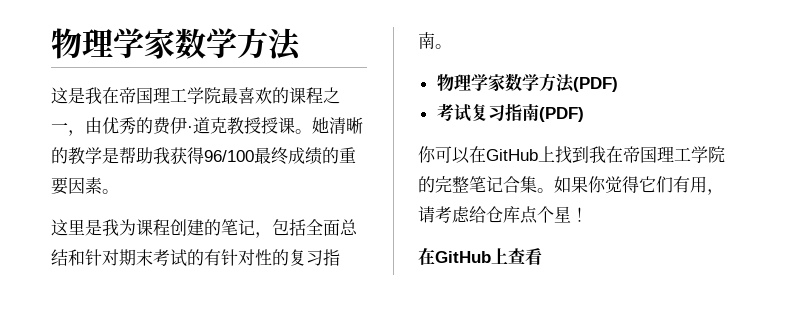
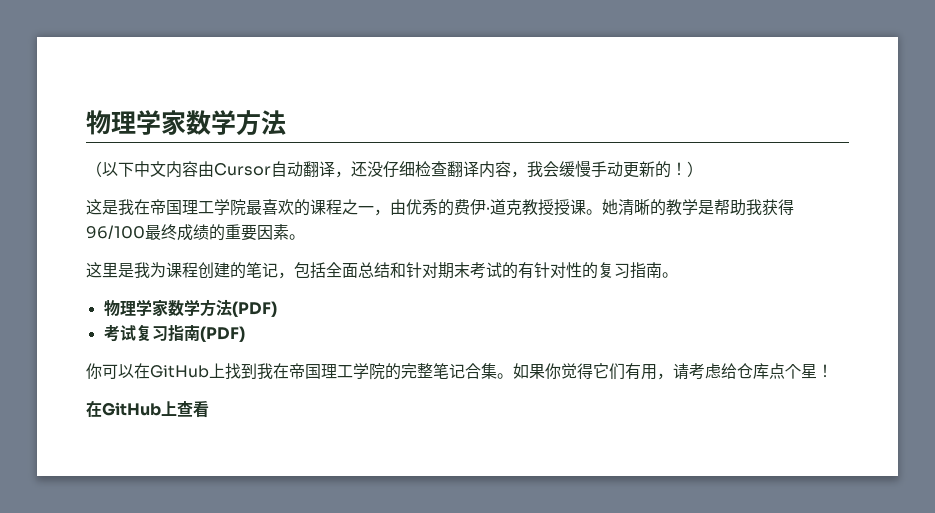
[51,28,302,61] 物理学家数学方法 -> [86,110,286,136] [86,160,703,178] 物理学家数学方法 // （以下中文内容由Cursor自动翻译，还没仔细检查翻译内容，我会缓慢手动更新的！）

